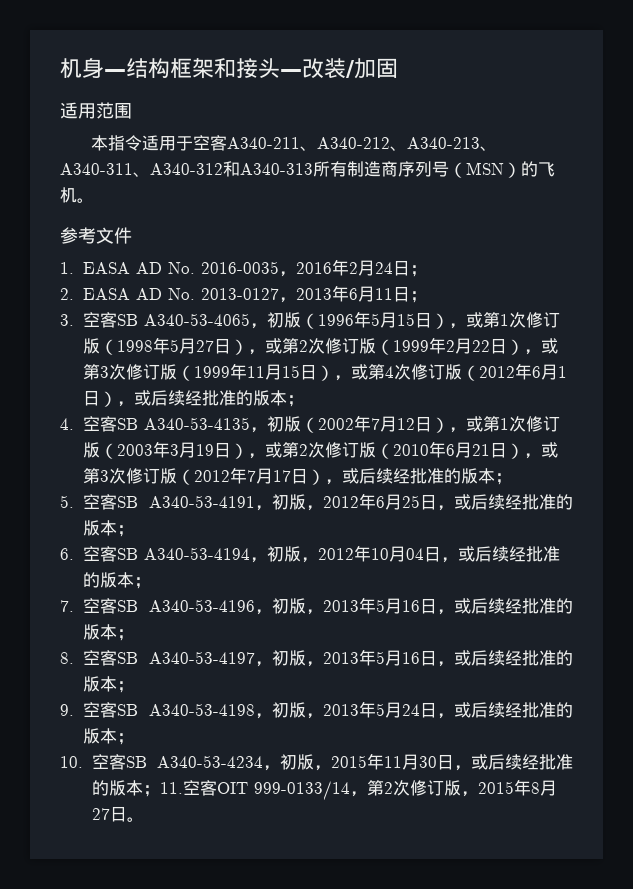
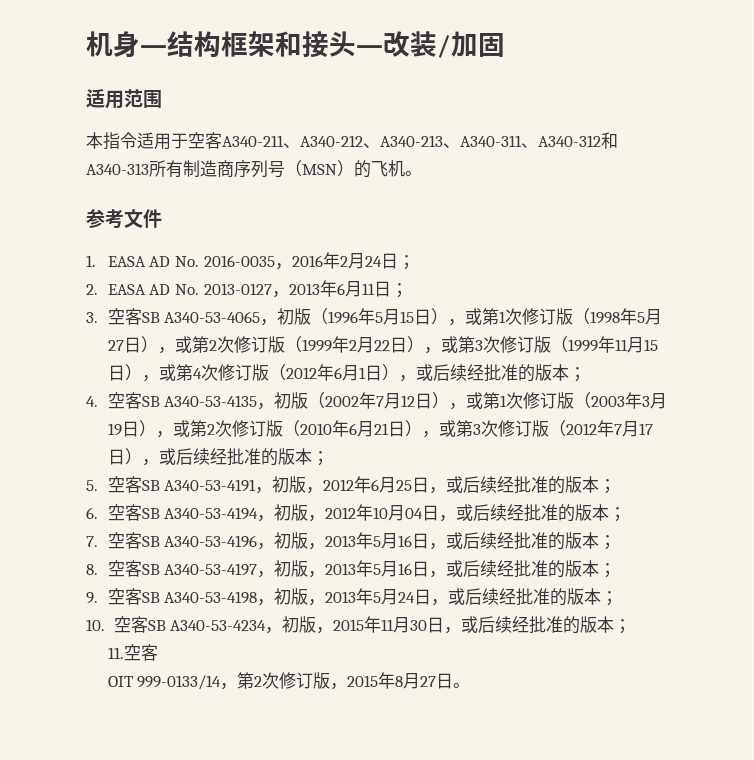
(160, 791) none -> (632, 626) //
(217, 788) none -> (158, 652) //

